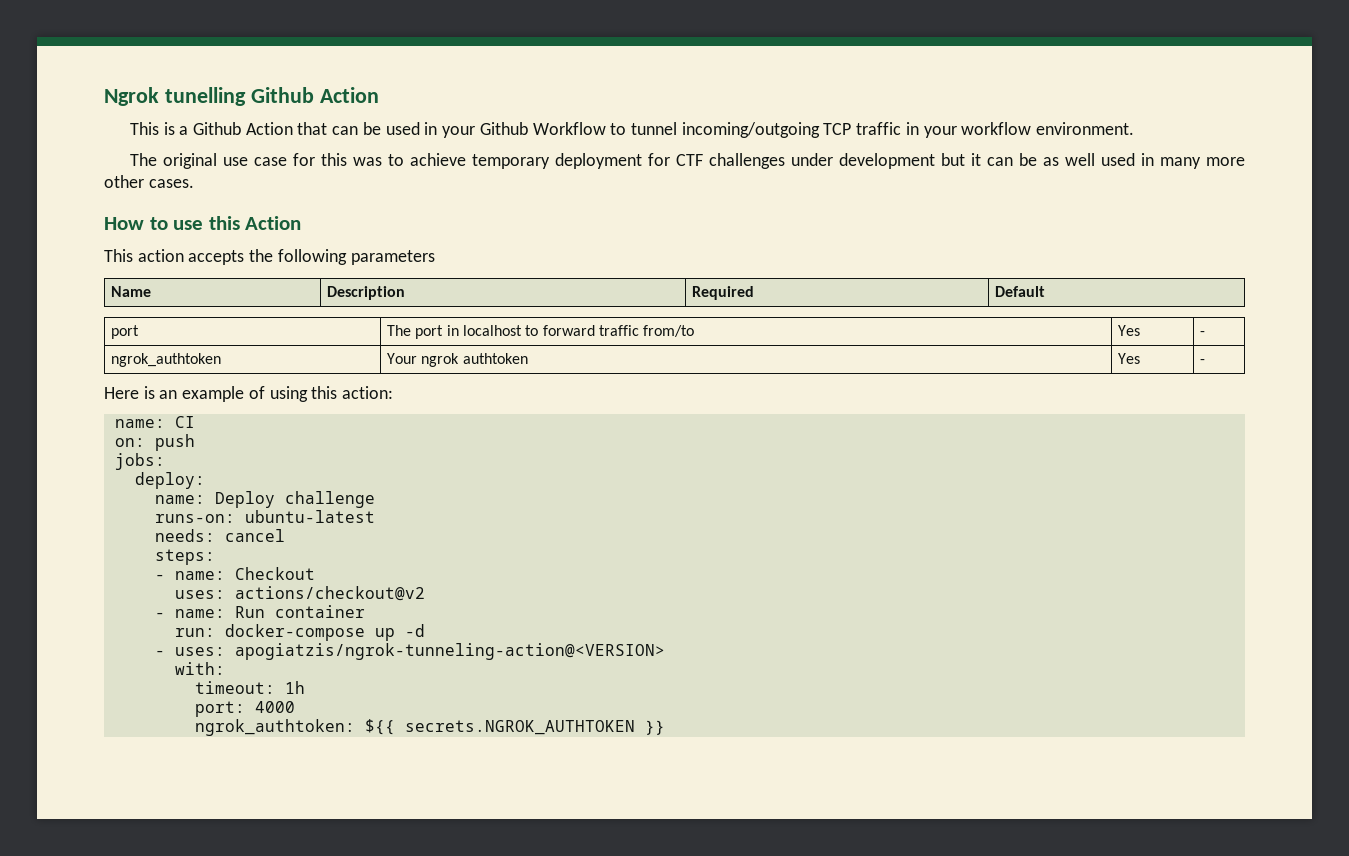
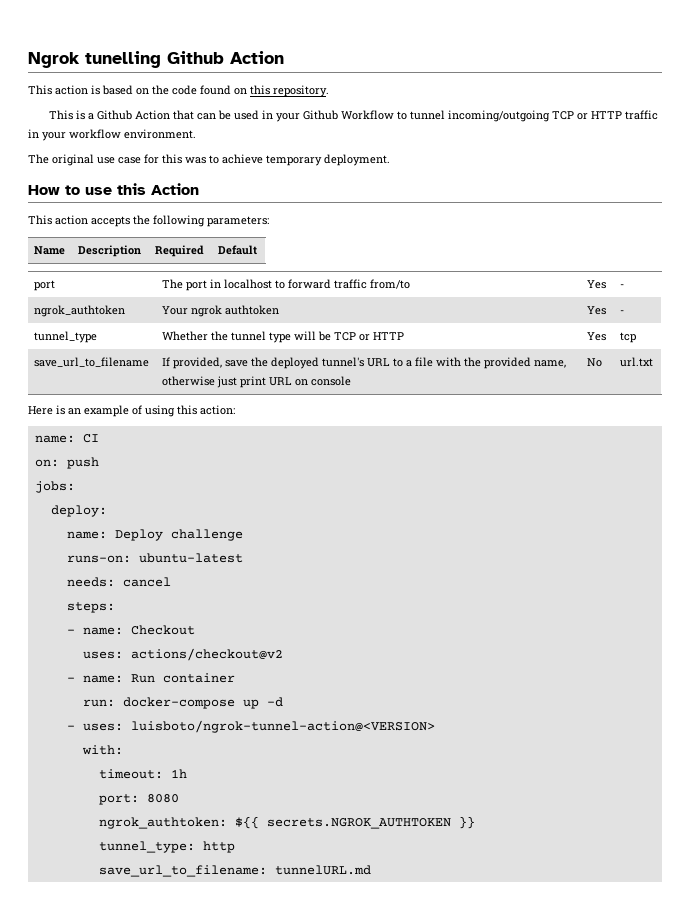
(379, 95) none -> [28,85,329,97] // This action is based on the code found on this repository.
(852, 129) none -> [577,111,623,120] or HTTP
[554,153,1245,169] [104,175,194,188] deployment for CTF challenges under development but it can be as well used in many more other cases. -> [324,154,390,166] deployment.
[350,250,435,265] parameters -> [207,216,269,227] parameters:
(1206, 361) none -> [34,331,98,343] [162,331,405,343] [587,332,607,341] [620,332,637,343] [34,357,150,367] [162,357,567,369] [162,376,352,388] [587,358,603,367] [620,357,654,367] // tunnel_type | Whether the tunnel type will be TCP or HTTP | Yes | tcp // save_url_to_filename | If provided, save the deployed tunnel's URL to a file with the provided name, otherwise just print URL on console | No | url.txt
[234,643,665,660] apogiatzis/ngrok-tunneling-action@<VERSION> -> [130,720,435,733] luisboto/ngrok-tunnel-action@<VERSION>
[254,701,295,713] 4000 -> [146,794,179,803] 8080
(665, 727) none -> [98,841,235,853] [98,865,371,877] // tunnel_type: http // save_url_to_filename: tunnelURL.md

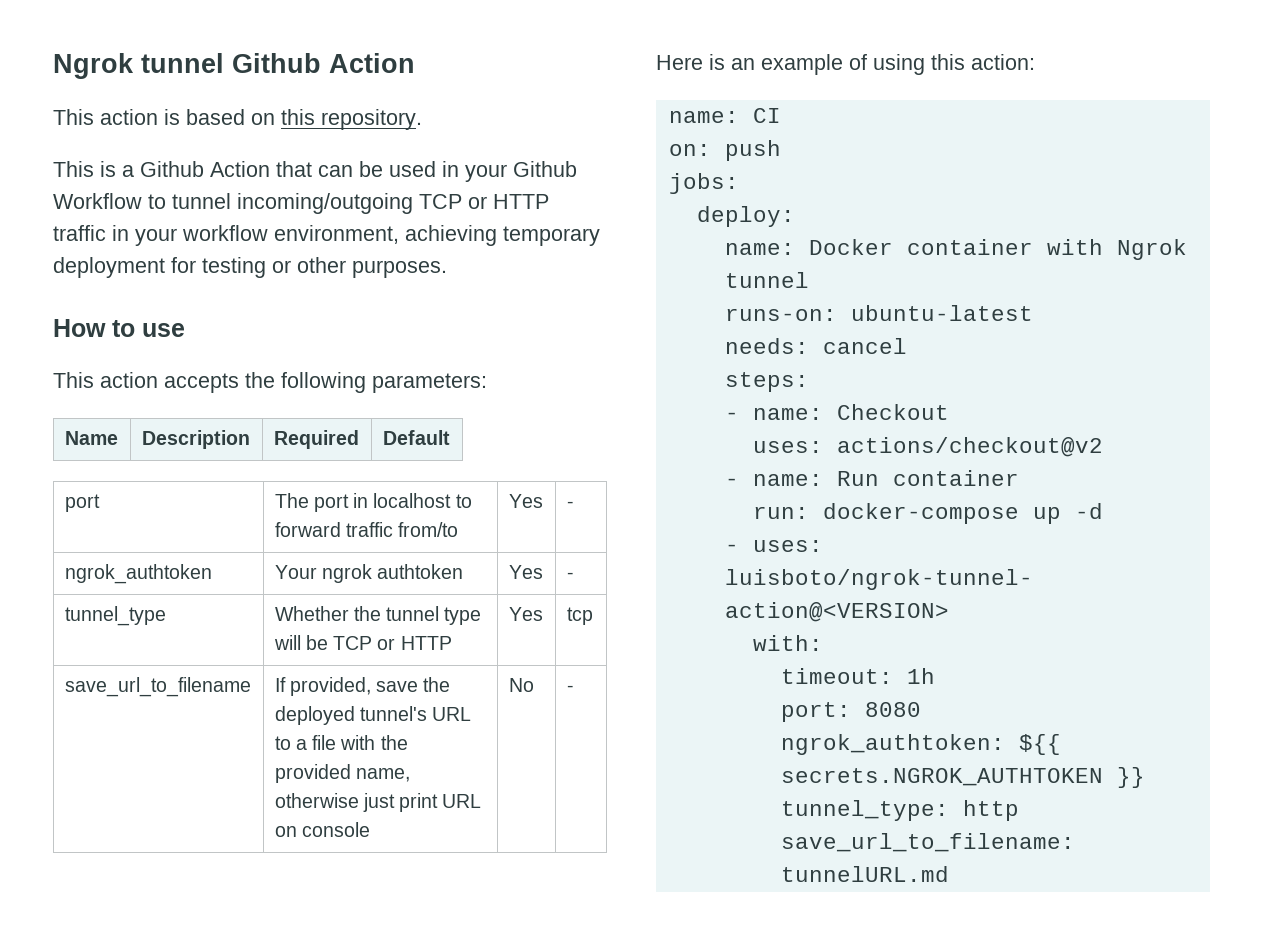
[28,51,161,68] Ngrok tunelling -> [53,53,224,79] Ngrok tunnel
[152,85,247,95] the code found on -> (275, 119) none
[124,129,196,139] [28,154,390,166] environment. // The original use case for this was to achieve temporary deployment. -> [274,225,600,246] [53,257,447,278] environment, achieving temporary deployment for testing or other purposes.
[117,183,199,195] this Action -> (185, 330) none
[620,357,654,367] url.txt -> [566,685,574,692] -
[114,529,243,541] Deploy challenge -> [808,239,1187,260] [724,272,809,288] Docker container with Ngrok tunnel

